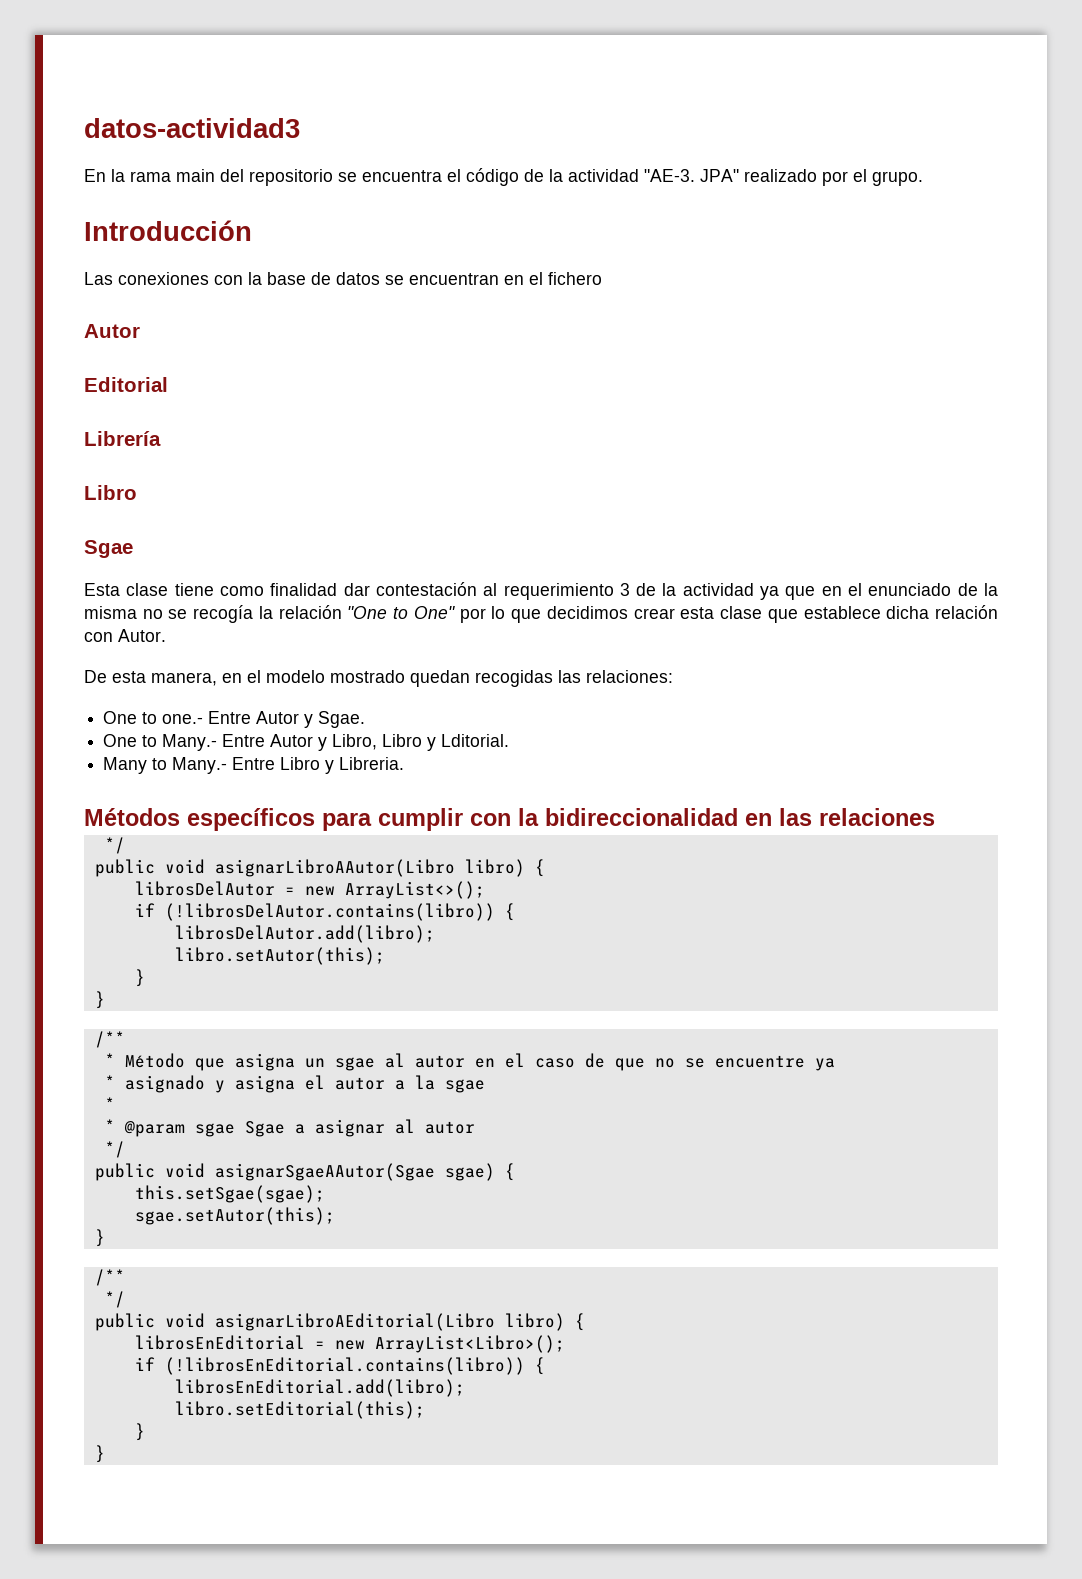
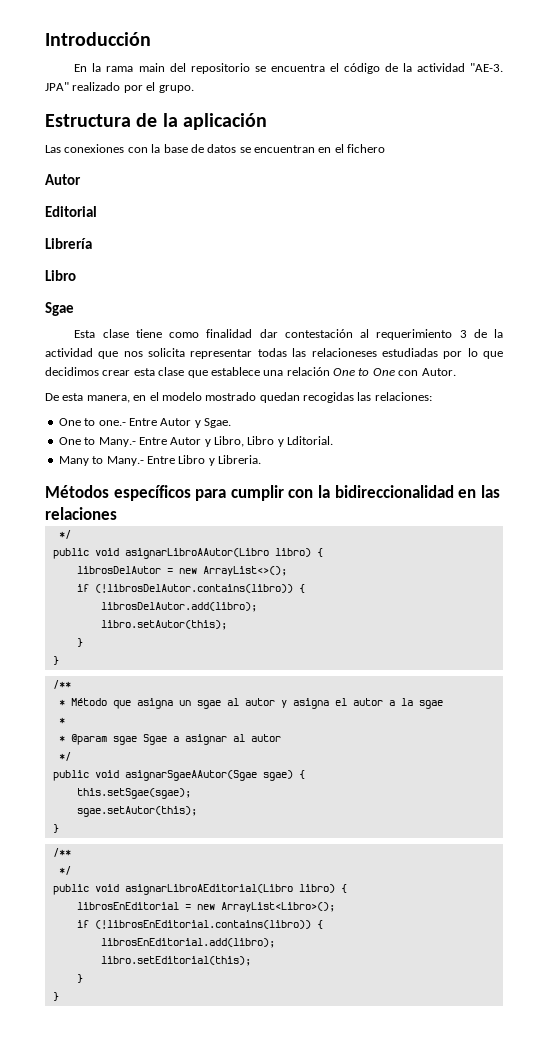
[84,118,300,138] datos-actividad3 -> [45,32,151,46] Introducción
[84,220,252,241] Introducción -> [45,113,267,130] Estructura de la aplicación
[760,583,998,600] [84,605,455,623] ya que en el enunciado de la misma no se recogía la relación "One to One" -> [98,348,438,359] que nos solicita representar todas las relacioneses estudiadas
[886,605,998,619] dicha relación -> [263,367,395,376] una relación One to One
[474,1053,835,1071] [104,1075,205,1093] en el caso de que no se encuentre ya // * asignado -> (275, 702) none

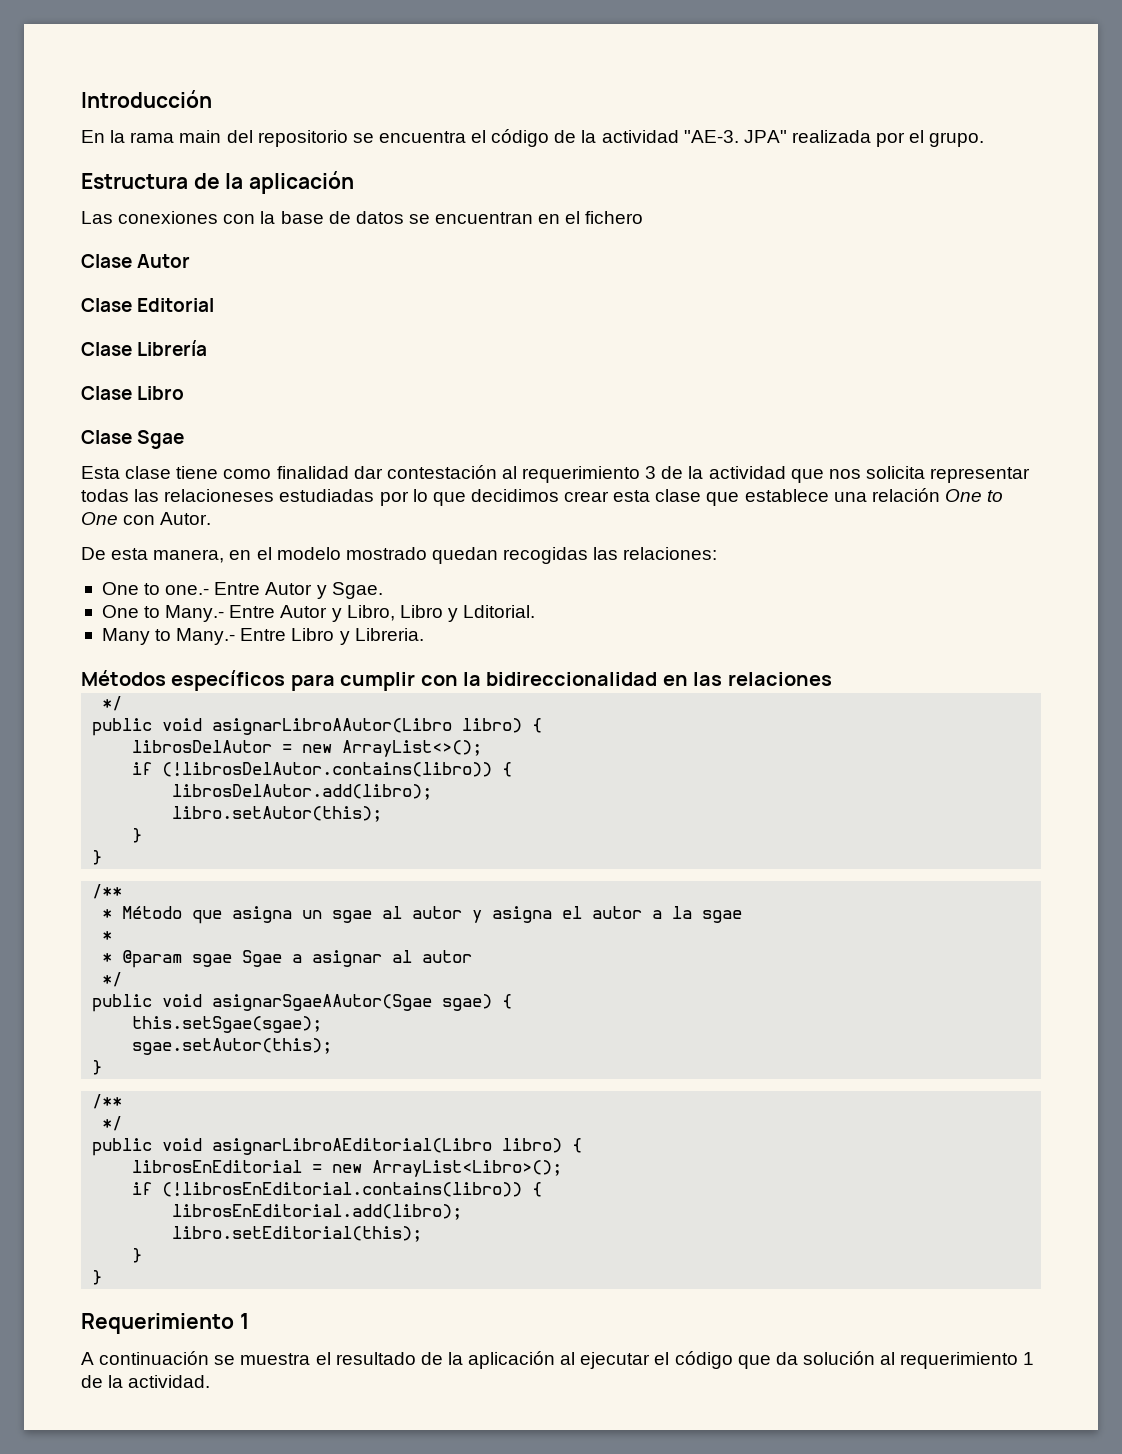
[72,82,121,91] realizado -> [791,130,871,143] realizada
(386, 148) none -> [81,254,132,268] Clase
(81, 179) none -> [81,298,132,312] Clase
(97, 211) none -> [81,342,132,356] Clase
(92, 243) none -> [81,386,132,400] Clase
(76, 275) none -> [81,430,132,444] Clase
(59, 996) none -> [81,1313,249,1334] [81,1351,1035,1369] [81,1375,211,1388] // Requerimiento 1 // A continuación se muestra el resultado de la aplicación al ejecutar el código que da solución al requerimiento 1 de la actividad.

